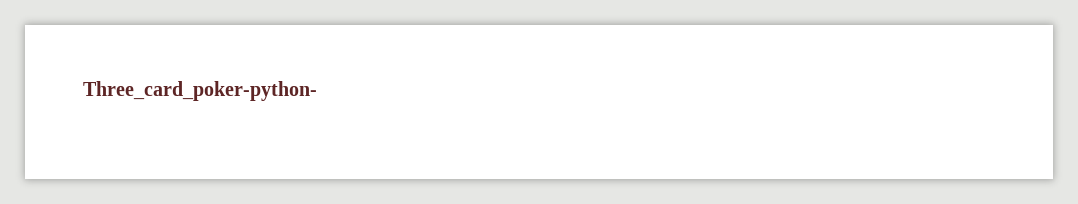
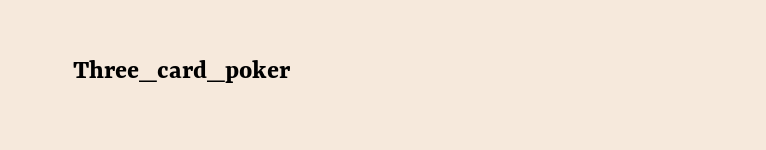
[83,81,317,101] Three_card_poker-python- -> [73,60,291,83] Three_card_poker

